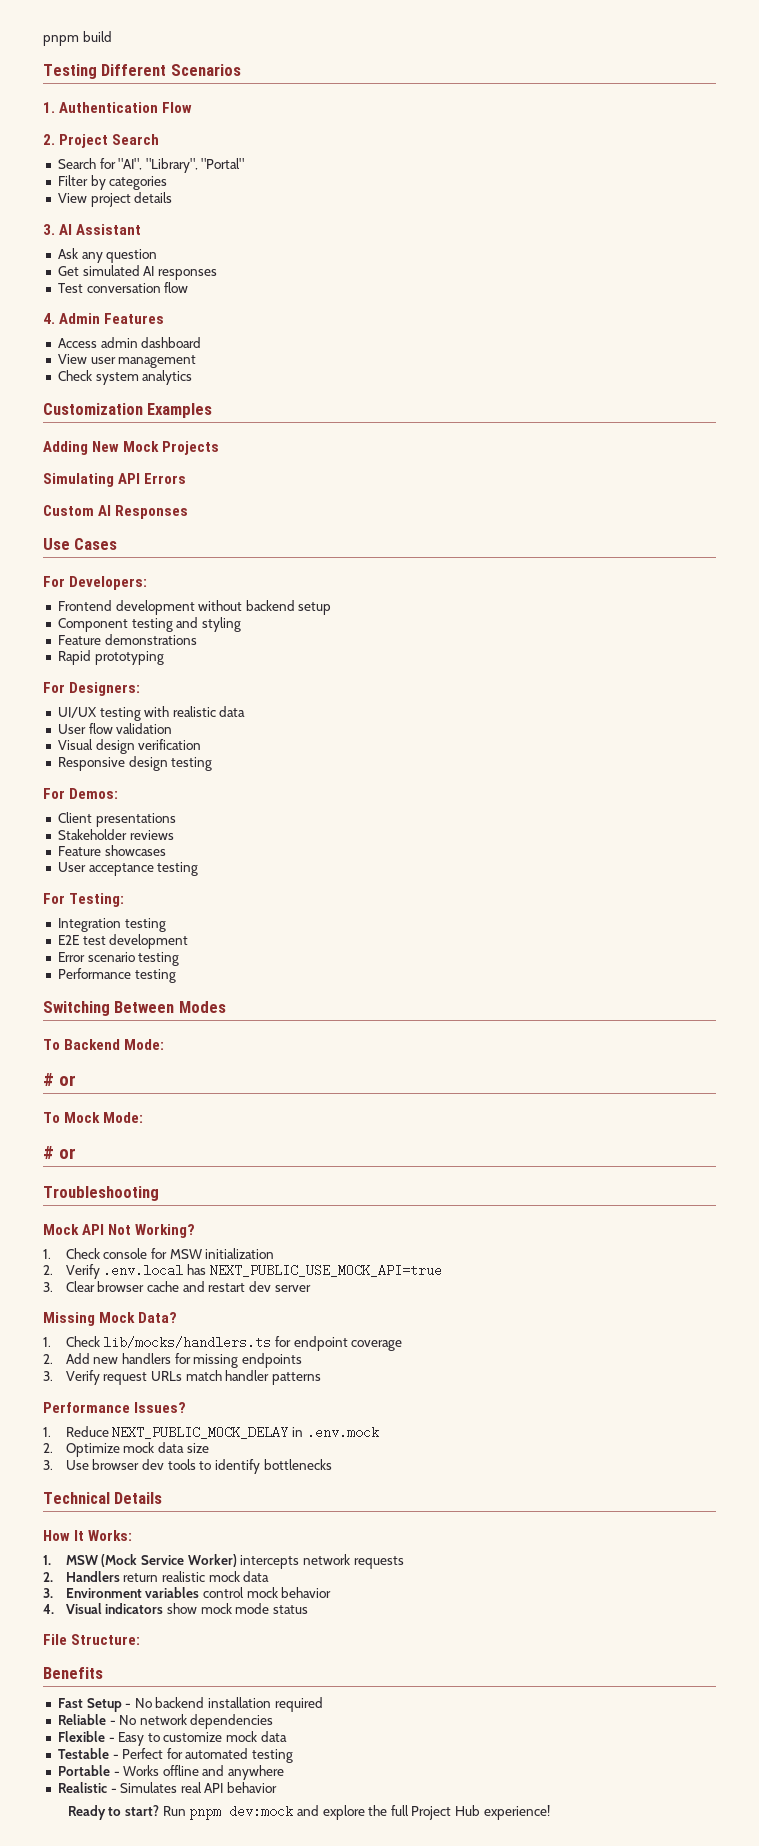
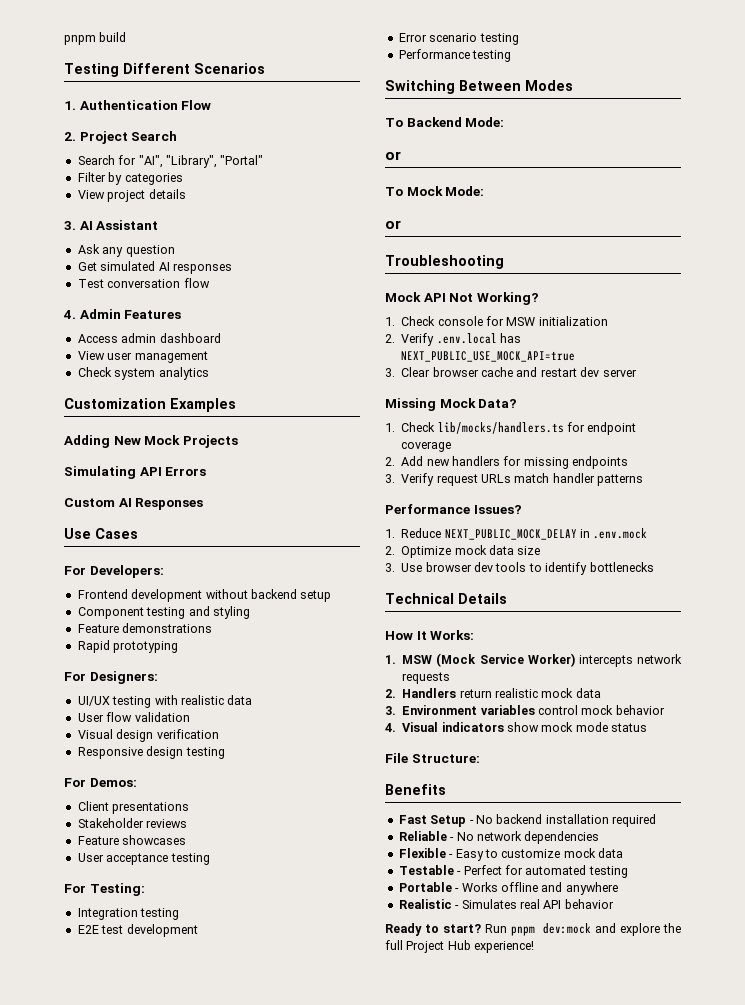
[43,1073,54,1086] # -> (505, 122) none
[43,1146,54,1159] # -> (485, 191) none

